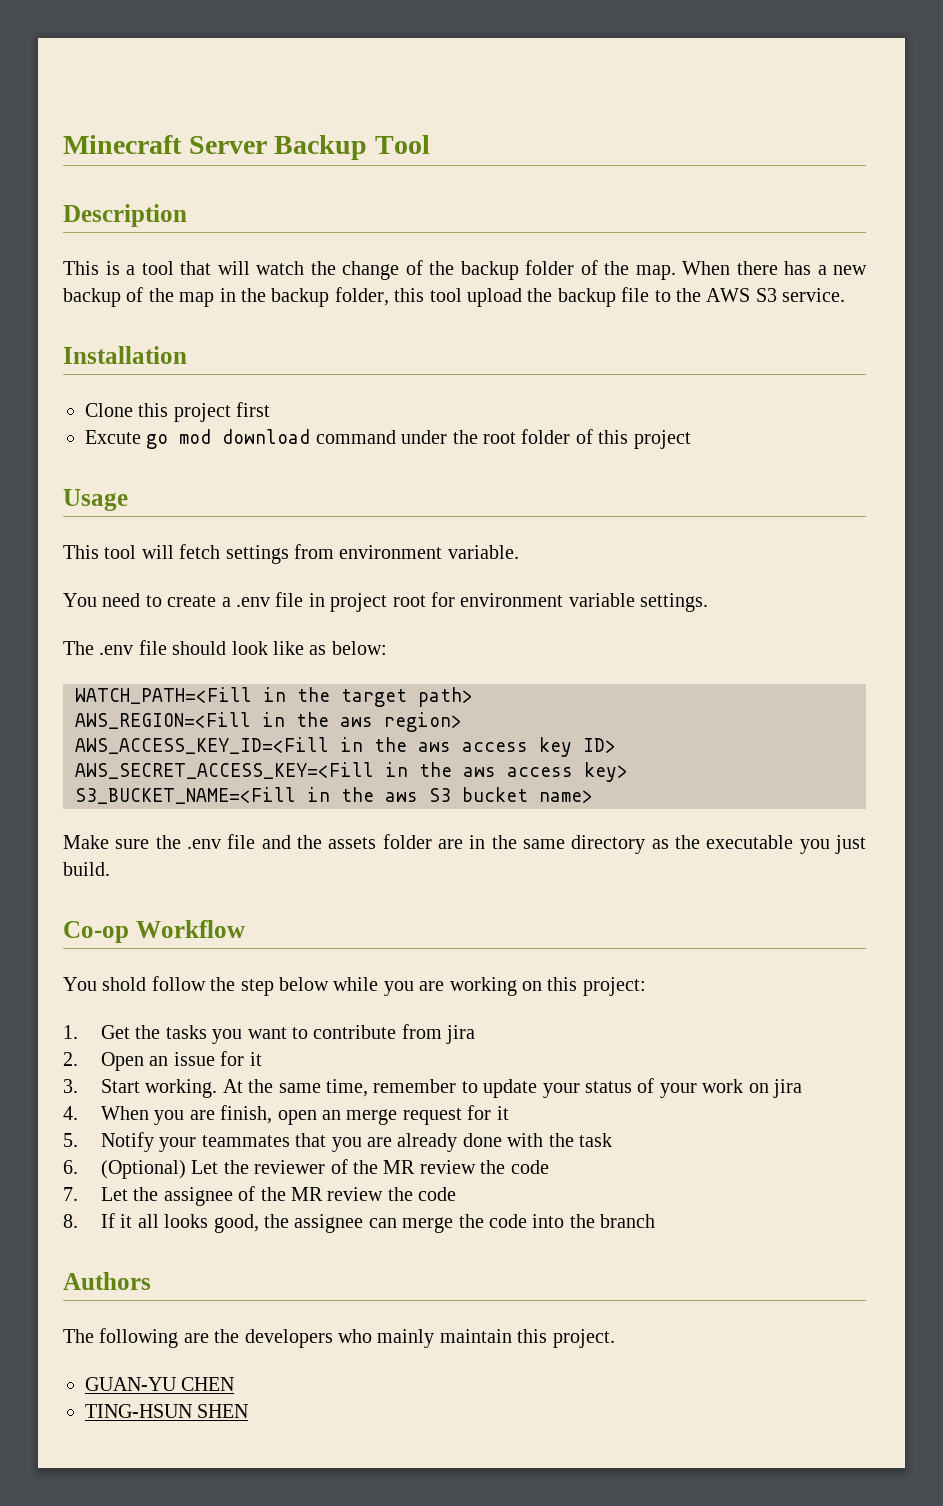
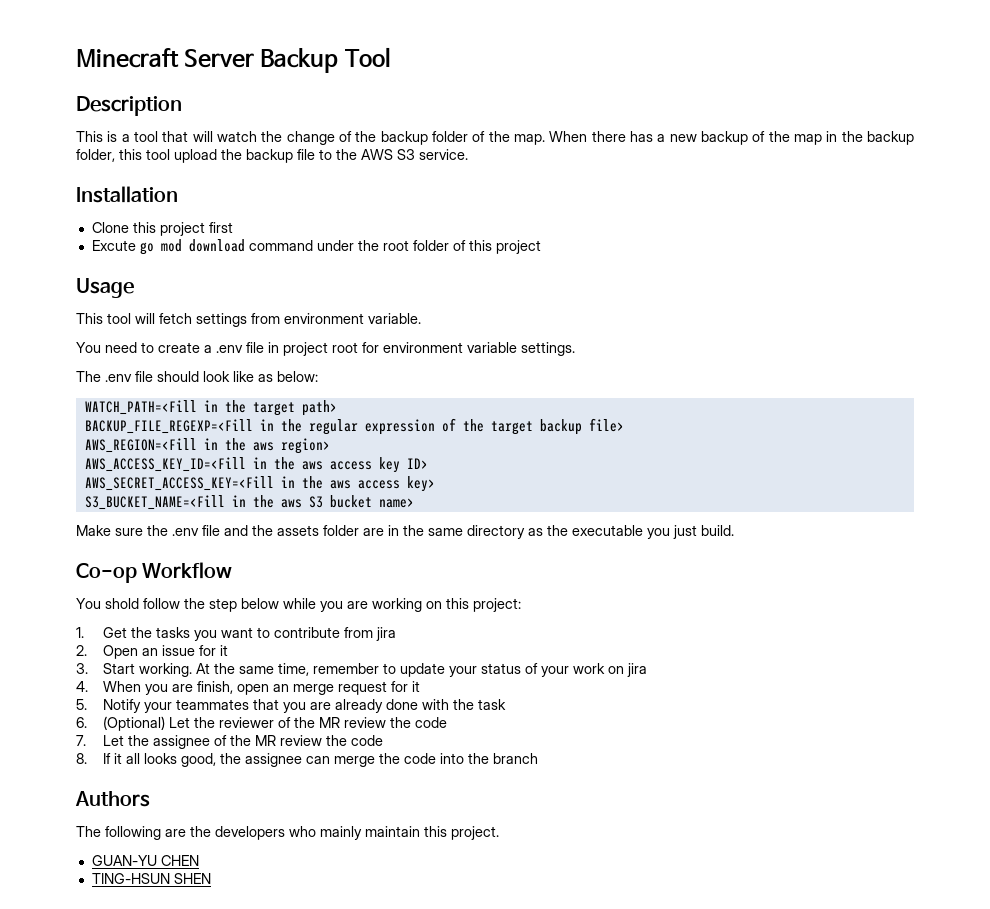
(473, 697) none -> [84,418,624,435] // BACKUP_FILE_REGEXP=<Fill in the regular expression of the target backup file>

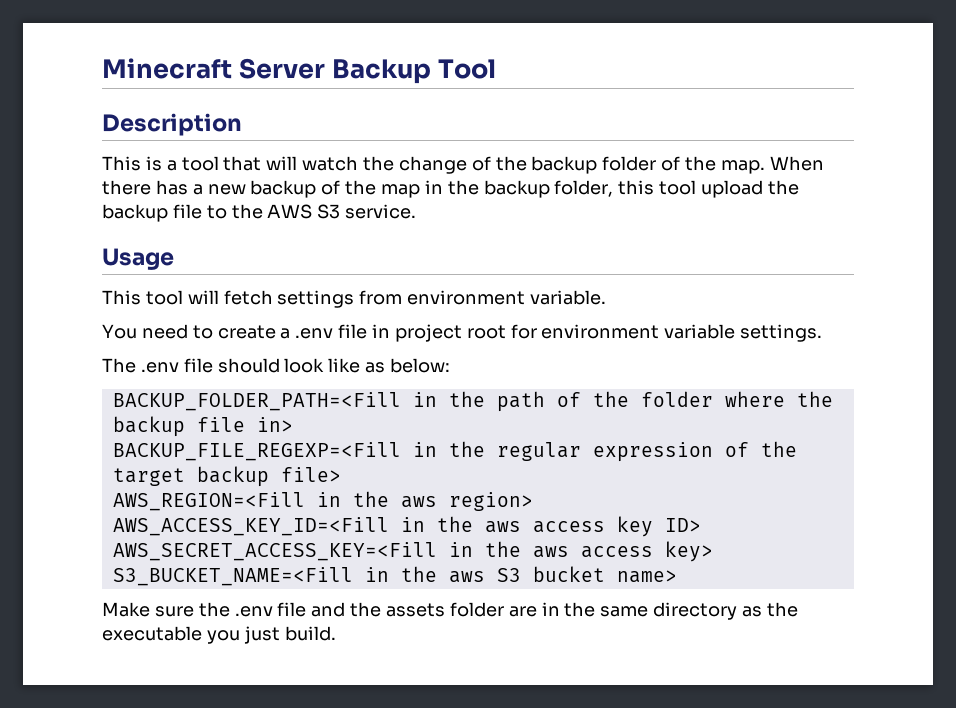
[76,186,178,203] [91,222,233,236] [91,239,541,255] // Installation // Clone this project first // Excute go mod download command under the root folder of this project -> (417, 211) none
[84,400,337,416] WATCH_PATH=<Fill in the target path> -> [112,391,833,412] [112,416,293,437] BACKUP_FOLDER_PATH=<Fill in the path of the folder where the backup file in>
[76,562,233,583] [76,598,521,612] [76,627,397,641] [76,645,229,659] [76,663,648,677] [76,681,421,695] [76,699,507,713] [76,716,448,731] [76,735,384,749] [76,753,539,767] [75,791,150,807] [76,826,499,840] [91,855,199,866] [91,873,211,884] // Co-op Workflow // You shold follow the step below while you are working on this project: // 1. Get the tasks you want to contribute from jira // 2. Open an issue for it // 3. Start working. At the same time, remember to update your status of your work on jira // 4. When you are finish, open an merge request for it // 5. Notify your teammates that you are already done with the task // 6. (Optional) Let the reviewer of the MR review the code // 7. Let the assignee of the MR review the code // 8. If it all looks good, the assignee can merge the code into the branch // Authors // The following are the developers who mainly maintain this project. // GUAN-YU CHEN // TING-HSUN SHEN -> (336, 633) none

